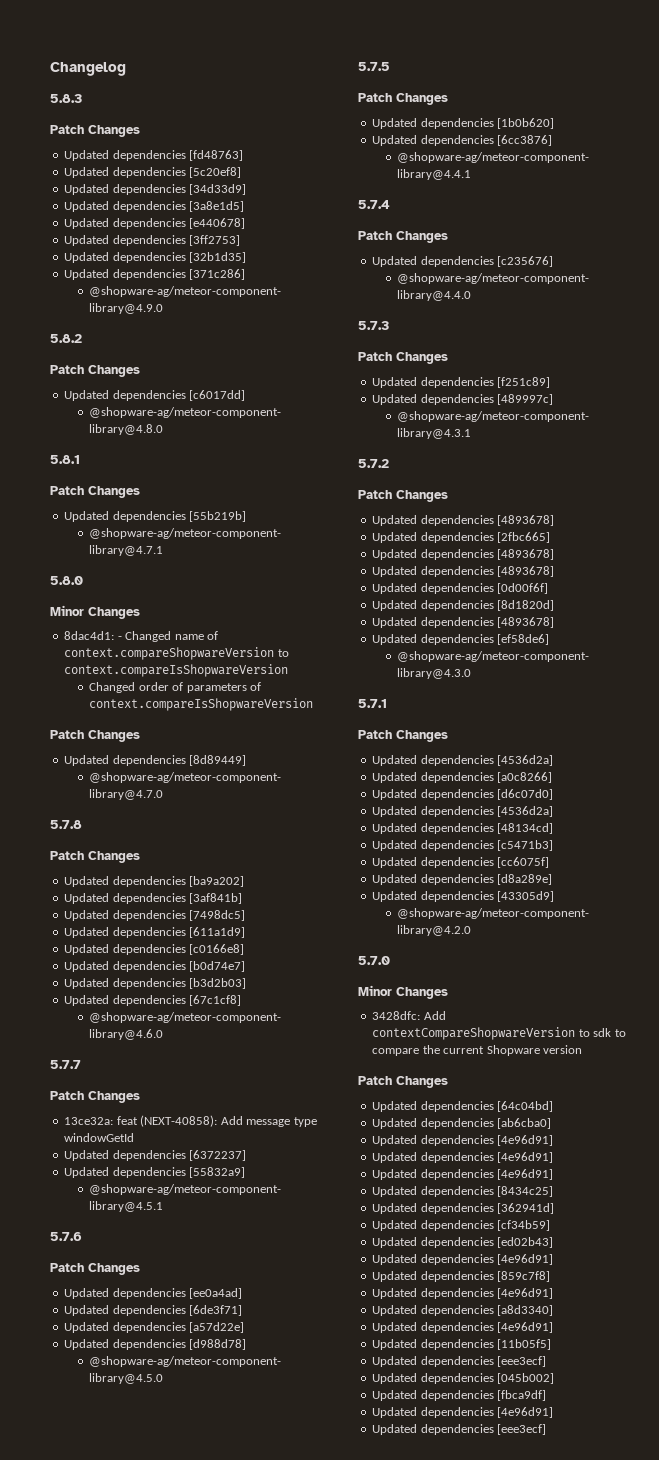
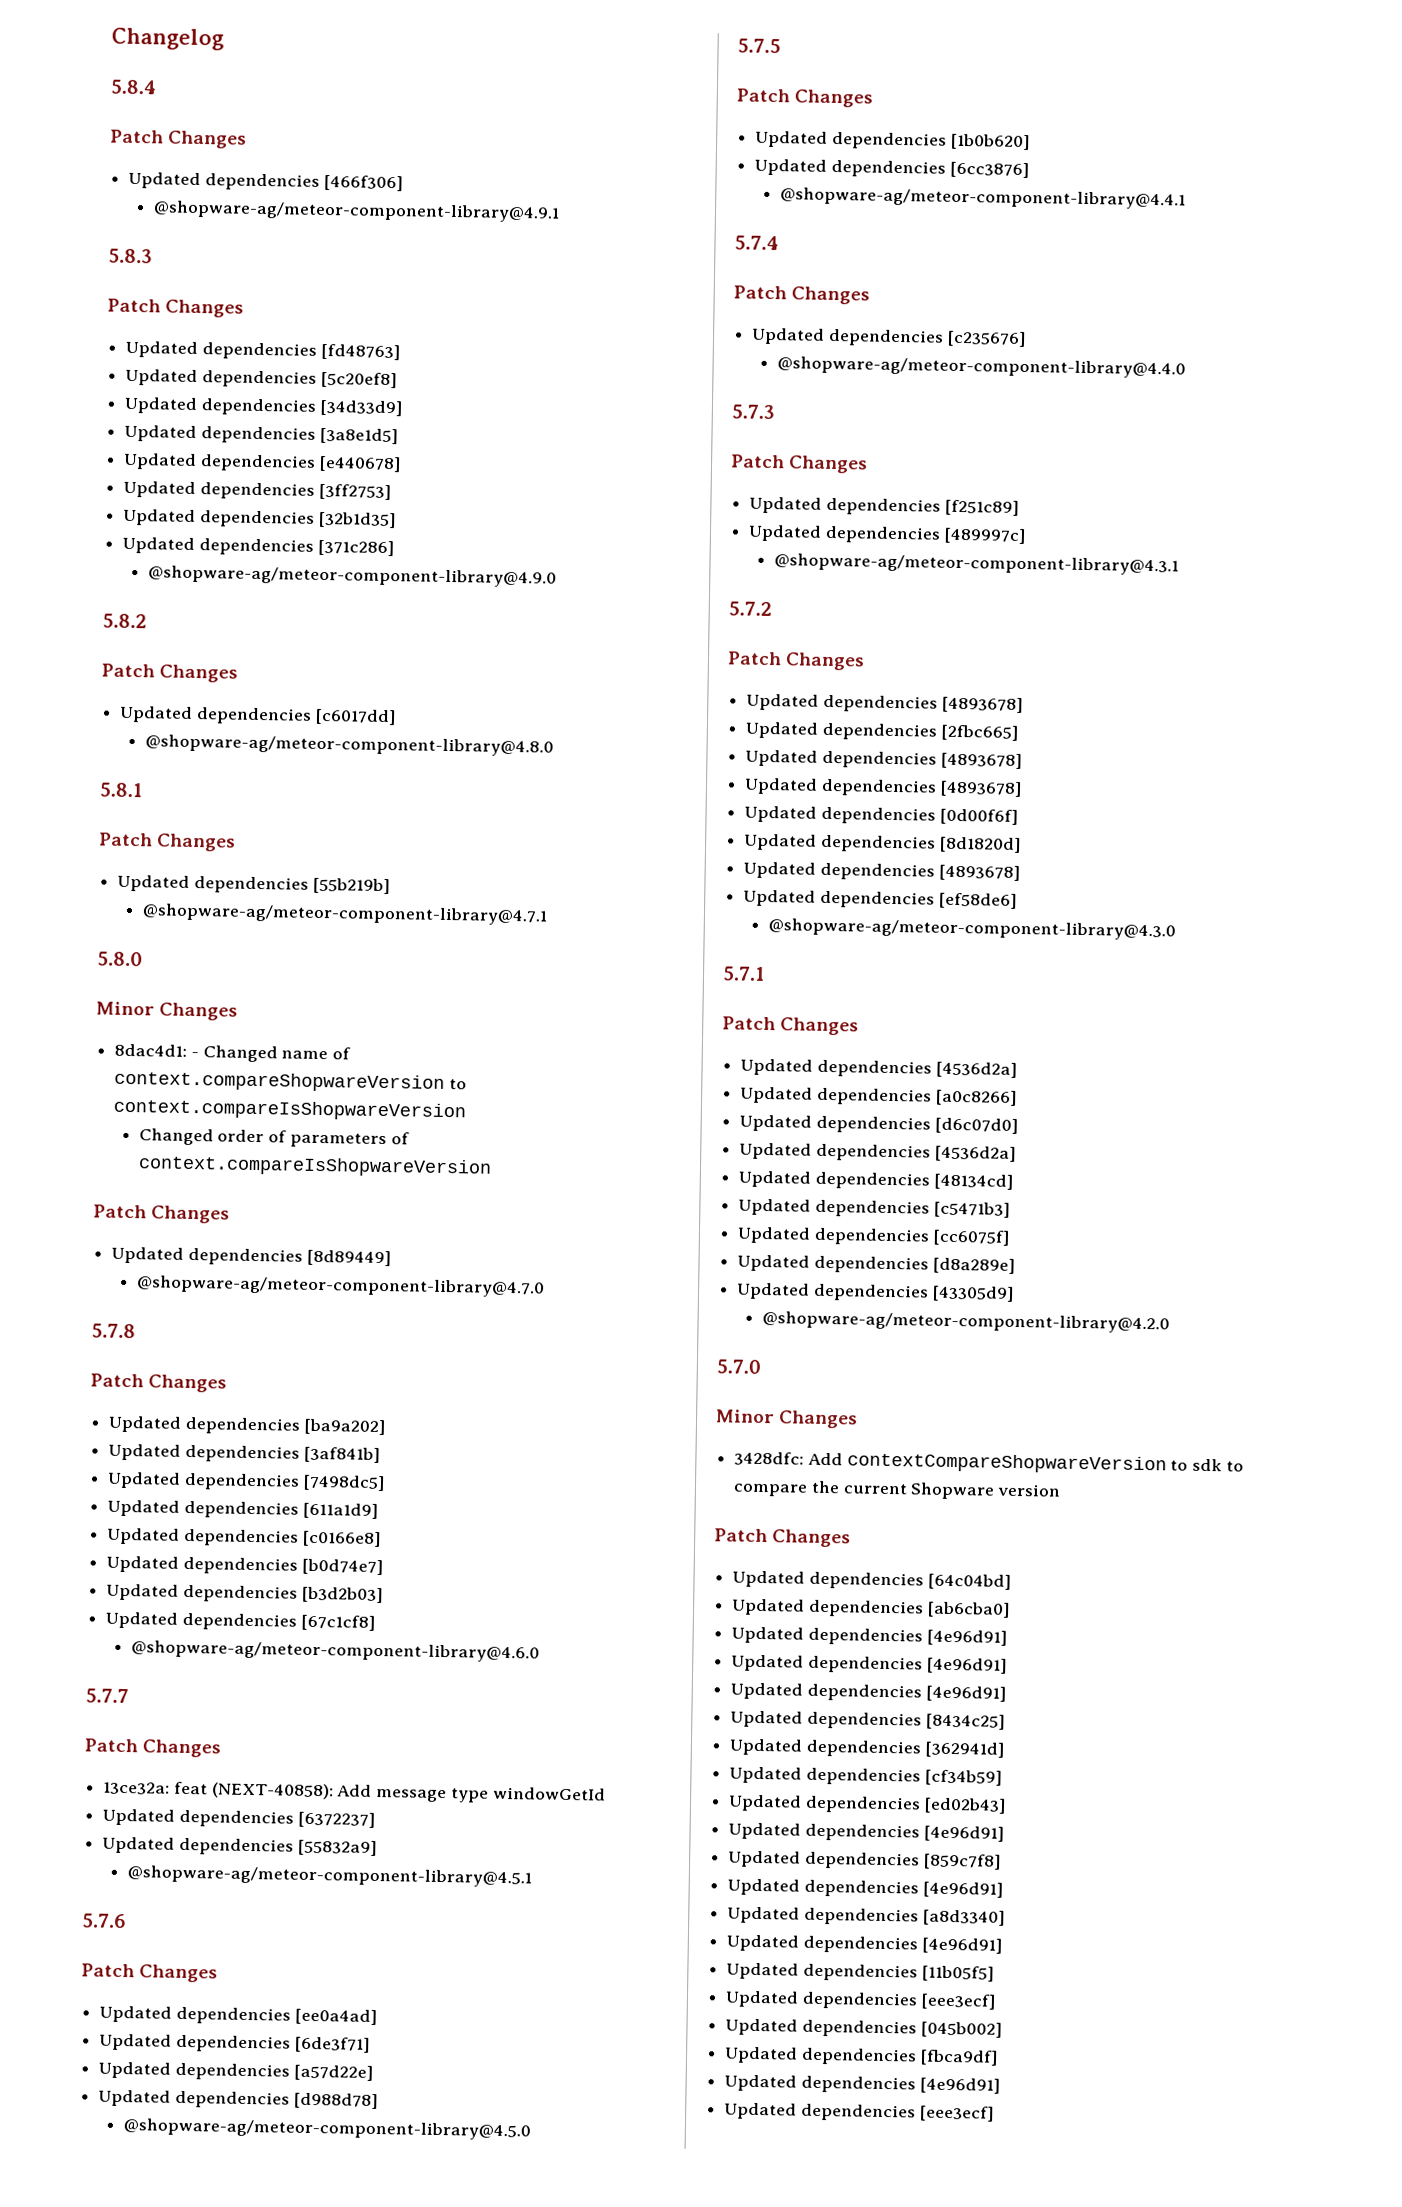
(126, 69) none -> [110,79,157,95] [110,129,248,149] [128,171,403,192] [152,200,560,223] // 5.8.4 // Patch Changes // Updated dependencies [466f306] // @shopware-ag/meteor-component-library@4.9.1

